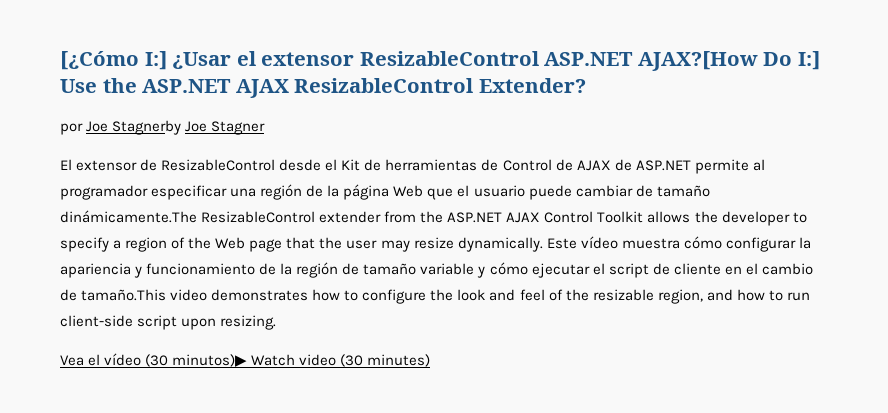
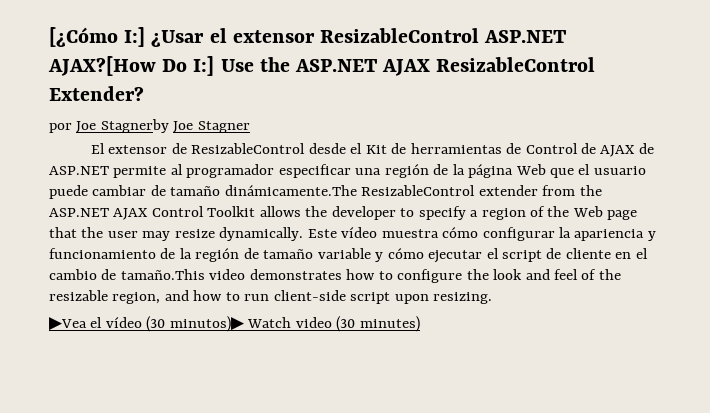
[60,355,84,366] Vea -> [49,317,87,331] ▶Vea

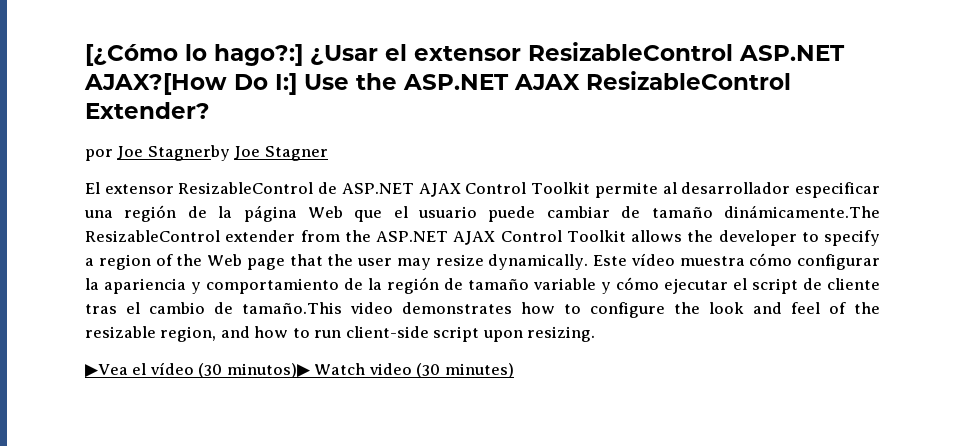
[124,27,146,47] I:] -> [185,44,303,66] lo hago?:]
[171,143,654,157] [49,166,109,175] de ResizableControl desde el Kit de herramientas de Control de AJAX de ASP.NET -> [178,182,591,197] ResizableControl de ASP.NET AJAX Control Toolkit
[186,164,275,178] programador -> [681,182,791,194] desarrollador
[49,248,156,259] funcionamiento -> [206,278,339,294] comportamiento
[615,252,632,259] en -> [85,304,117,314] tras

